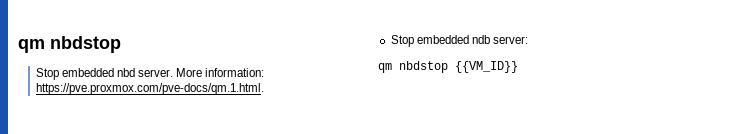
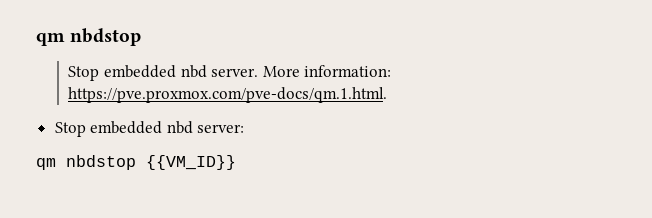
[471,35,490,44] ndb -> [166,121,193,134] nbd

